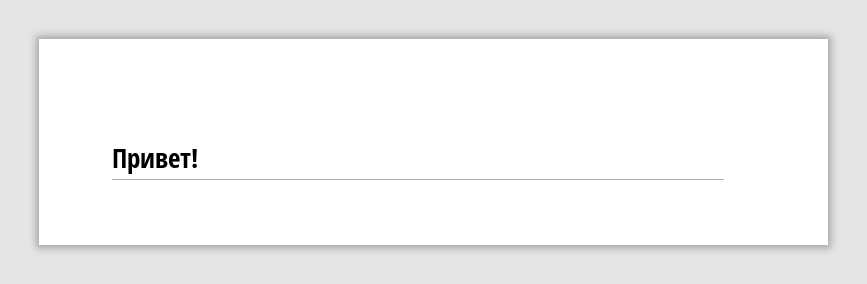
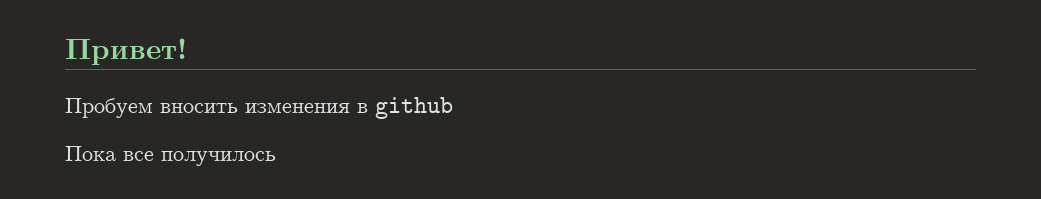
(198, 161) none -> [65,97,453,119] [65,146,276,166] // Пробуем вносить изменения в github // Пока все получилось

